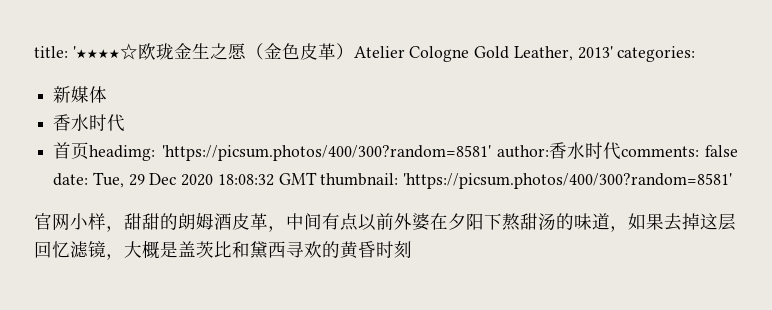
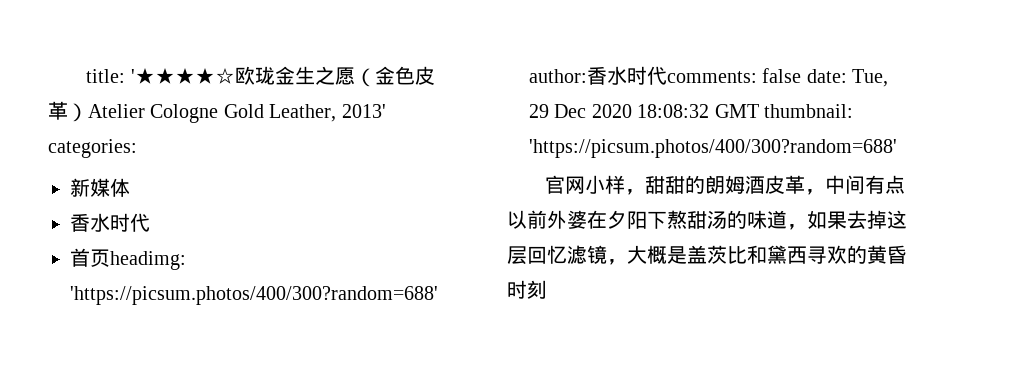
[161,145,491,161] 'https://picsum.photos/400/300?random=8581' -> [70,286,438,305] 'https://picsum.photos/400/300?random=688'
[403,173,733,189] 'https://picsum.photos/400/300?random=8581' -> [529,139,897,158] 'https://picsum.photos/400/300?random=688'

